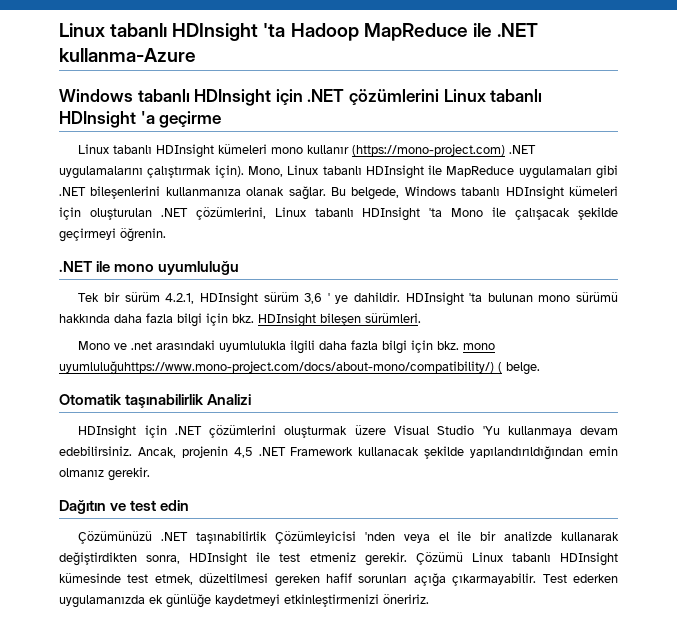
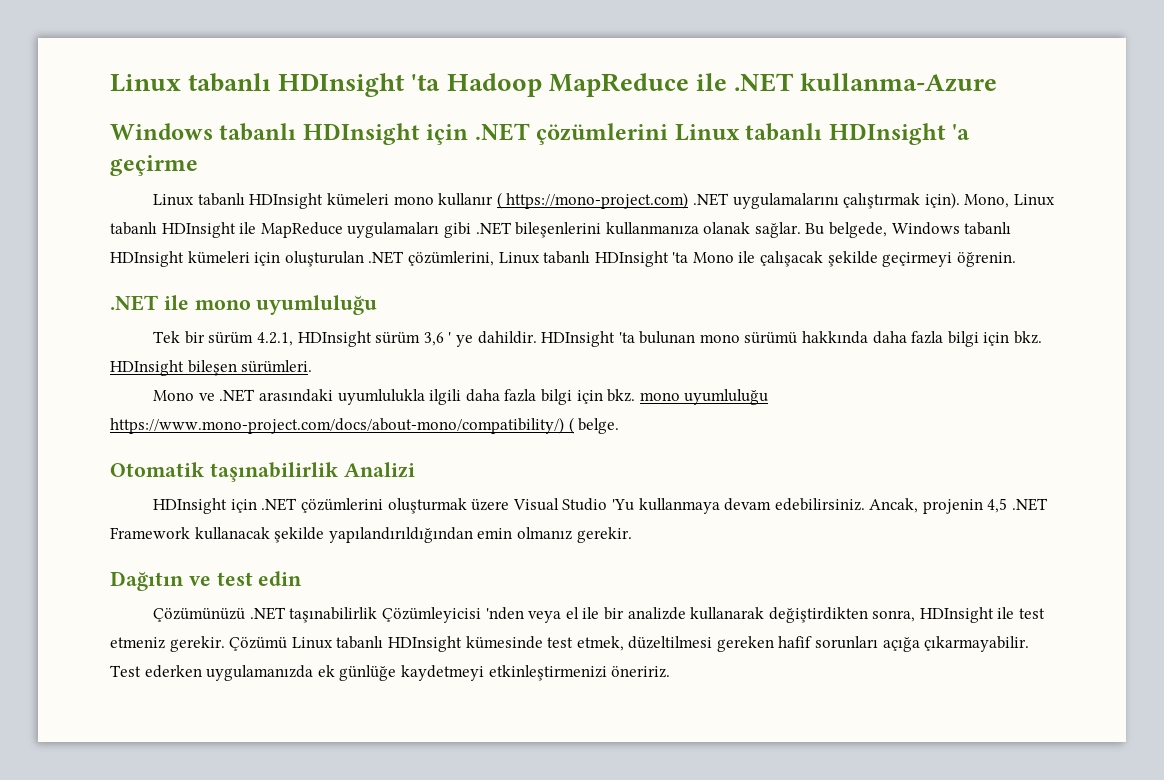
[352,144,506,156] (https://mono-project.com) -> [496,192,689,209] ( https://mono-project.com)
[131,341,153,350] .net -> [219,389,256,402] .NET
[59,361,494,375] uyumluluğuhttps://www.mono-project.com/docs/about-mono/compatibility/) -> [684,389,769,405] [110,417,564,434] uyumluluğu https://www.mono-project.com/docs/about-mono/compatibility/)

